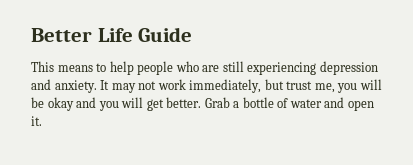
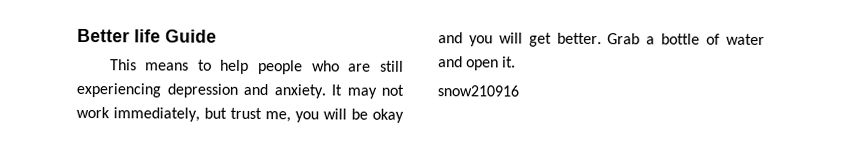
[97,28,133,42] Life -> [134,29,161,43] life
(42, 121) none -> [437,85,519,97] // snow210916

